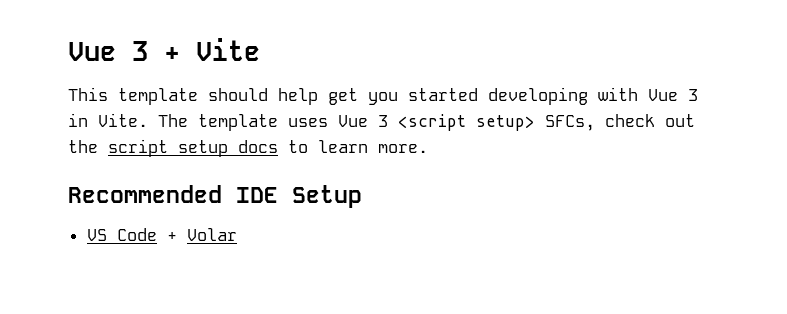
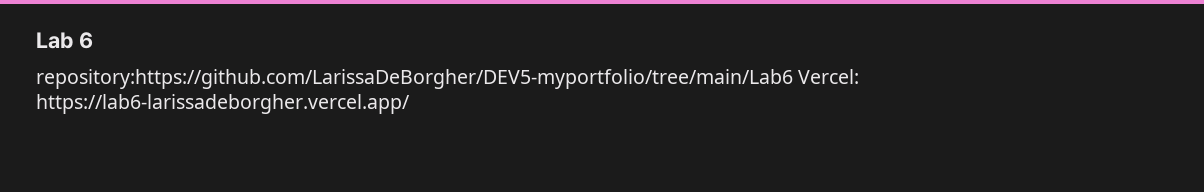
[68,38,260,61] [68,87,698,105] [68,113,695,131] [68,139,428,157] [68,185,362,208] [86,228,237,241] Vue 3 + Vite // This template should help get you started developing with Vue 3 in Vite. The template uses Vue 3 <script setup> SFCs, check out the script setup docs to learn more. // Recommended IDE Setup // VS Code + Volar -> [36,32,93,49] [36,69,860,89] [36,94,410,114] Lab 6 // repository:https://github.com/LarissaDeBorgher/DEV5-myportfolio/tree/main/Lab6 Vercel: https://lab6-larissadeborgher.vercel.app/

